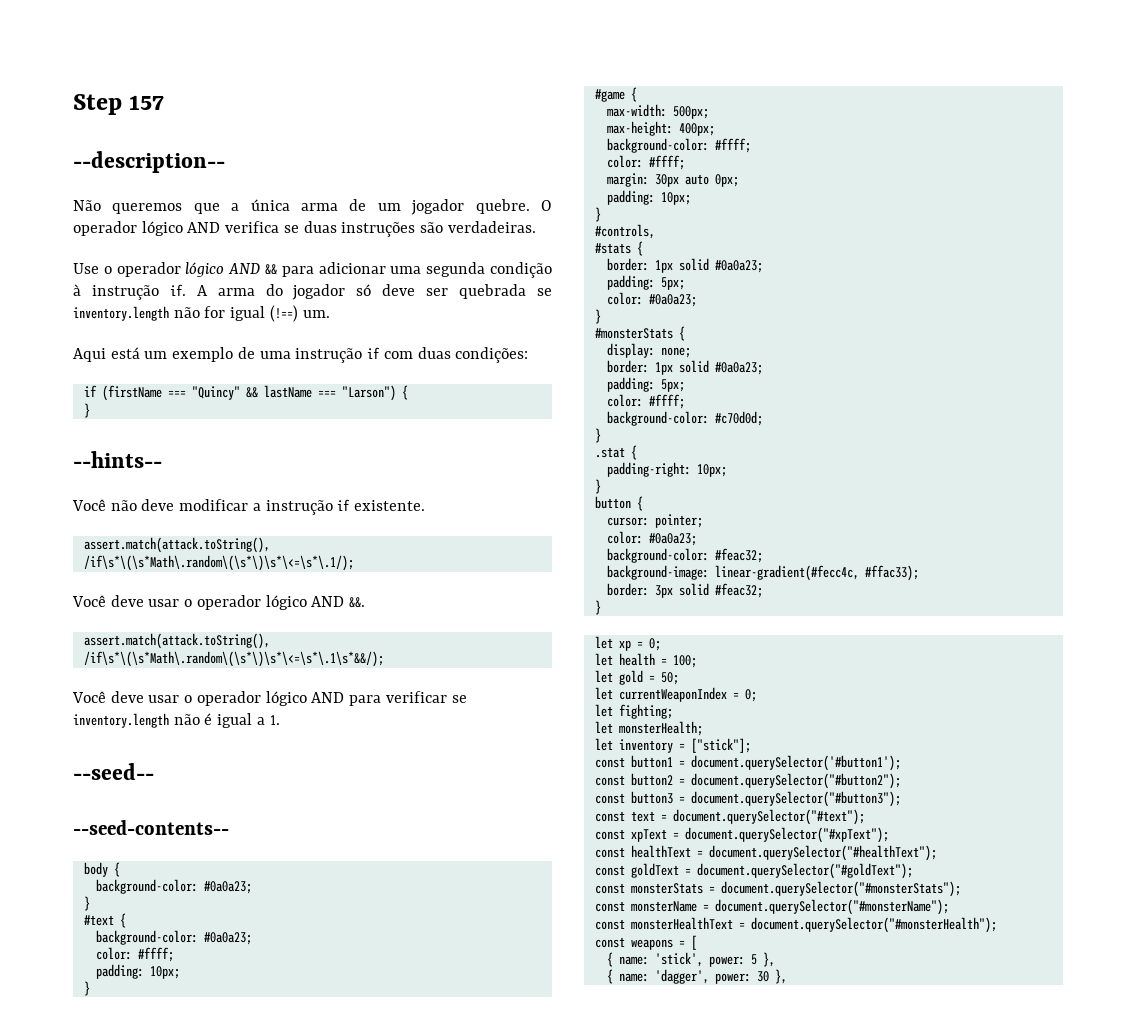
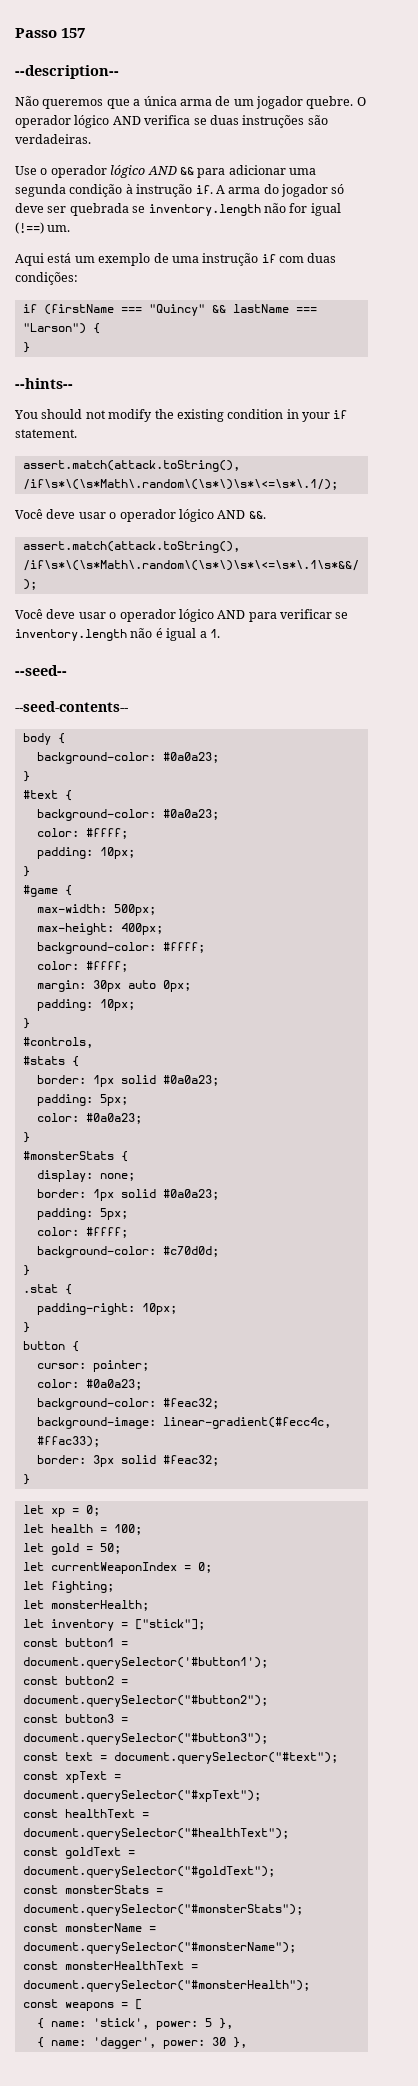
[73,94,122,115] Step -> [15,28,57,38] Passo
[72,499,426,515] Você não deve modificar a instrução if existente. -> [14,409,348,422] [15,429,77,438] You should not modify the existing condition in your if statement.

